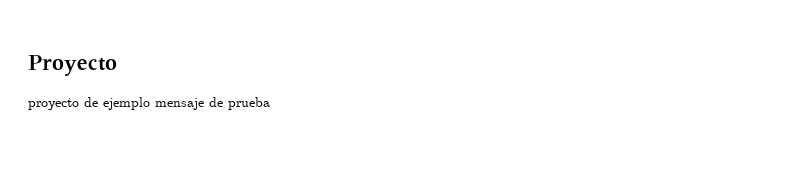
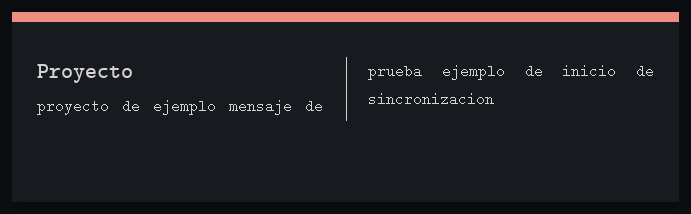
(270, 103) none -> [441,64,654,80] [368,92,494,106] ejemplo de inicio de sincronizacion

